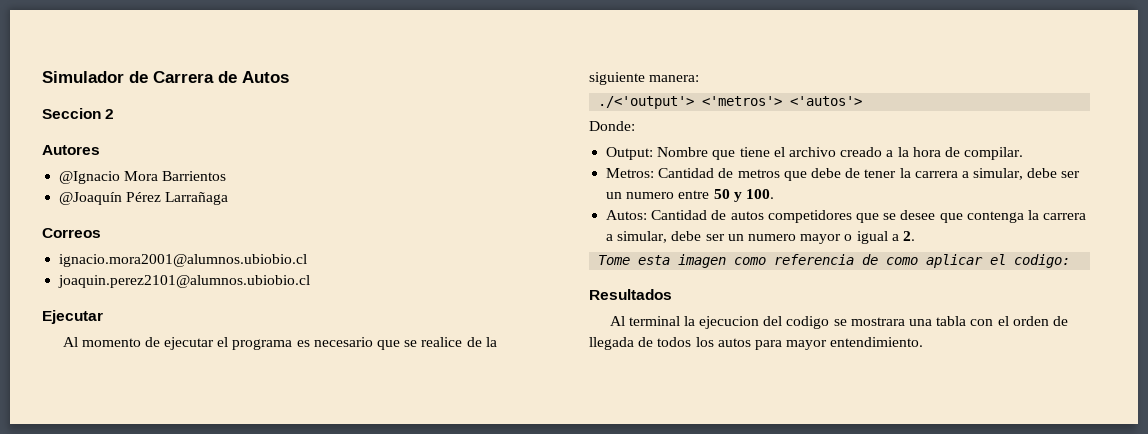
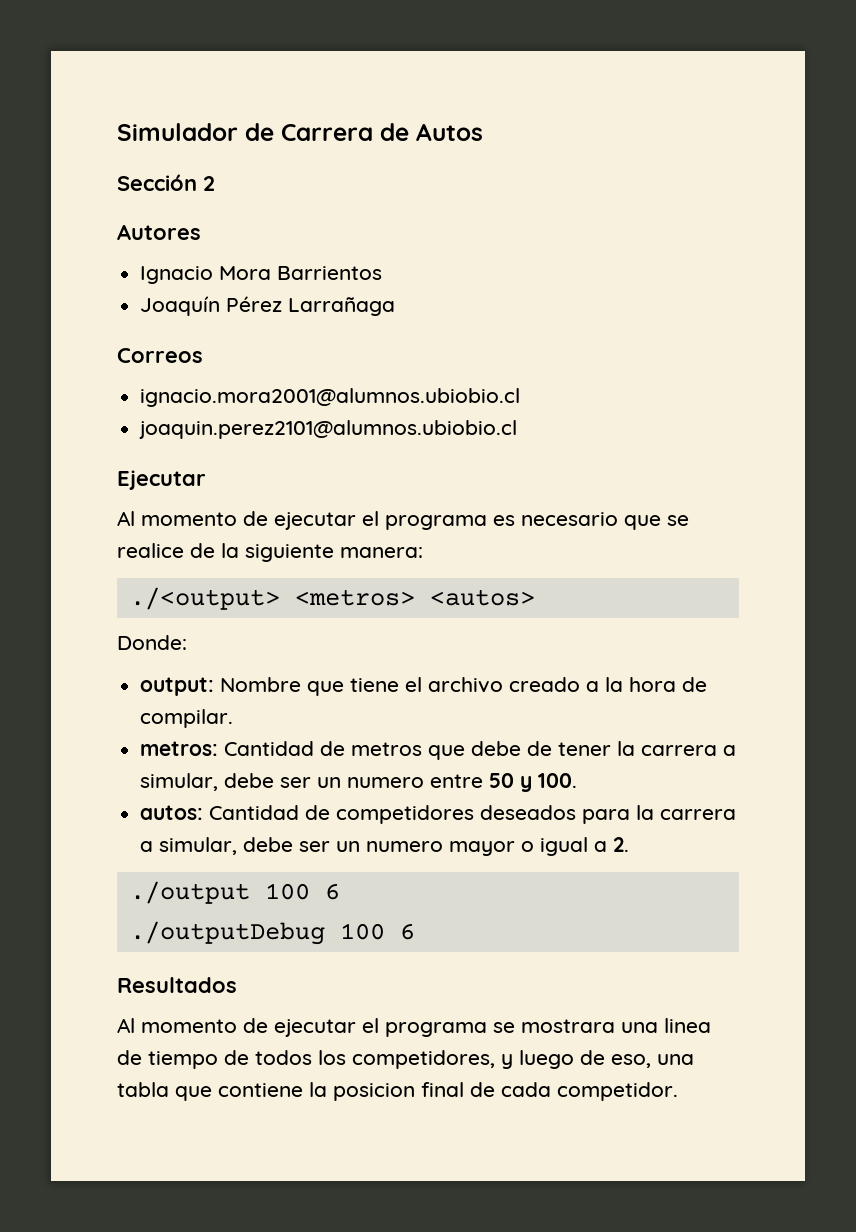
[42,108,101,119] Seccion -> [117,174,197,191] Sección
[59,171,121,184] @Ignacio -> [140,266,214,284] Ignacio
[59,192,123,205] @Joaquín -> [140,296,221,316] Joaquín
[598,96,863,109] ./<'output'> <'metros'> <'autos'> -> [129,587,535,610] ./<output> <metros> <autos>
[606,147,654,160] Output: -> [140,677,215,696] output:
[606,168,655,178] Metros: -> [140,741,219,756] metros:
[606,210,1024,223] Autos: Cantidad de autos competidores que se desee que contenga -> [140,805,631,824] autos: Cantidad de competidores deseados para
[598,254,1071,268] [589,289,672,300] [609,316,1068,329] [589,337,924,350] Tome esta imagen como referencia de como aplicar el codigo: // Resultados // Al terminal la ejecucion del codigo se mostrara una tabla con el orden de llegada de todos los autos para mayor entendimiento. -> [129,881,340,904] [129,921,415,945] [117,977,237,993] [117,1018,711,1037] [117,1050,694,1069] [117,1082,678,1101] ./output 100 6 // ./outputDebug 100 6 // Resultados // Al momento de ejecutar el programa se mostrara una linea de tiempo de todos los competidores, y luego de eso, una tabla que contiene la posicion final de cada competidor.

